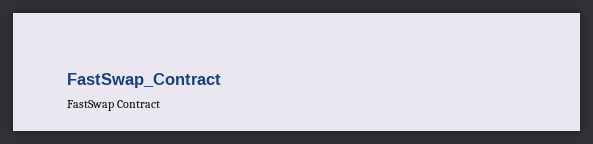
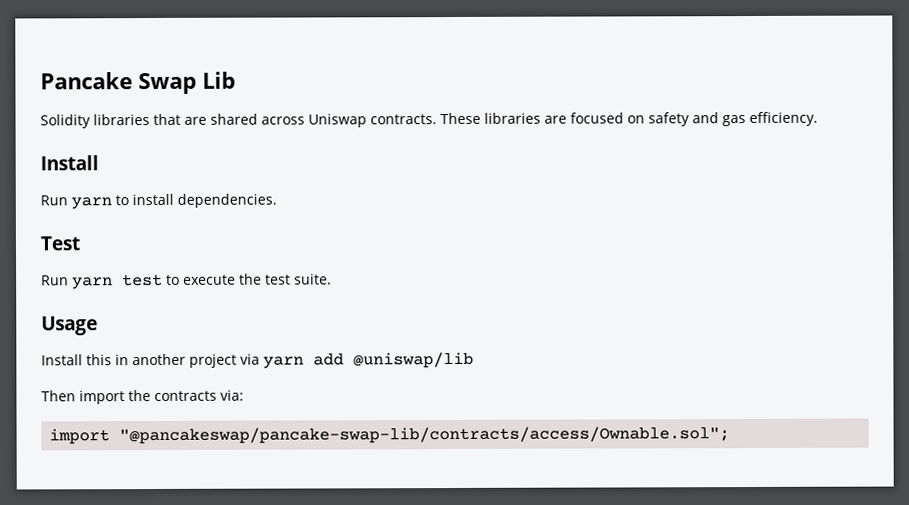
[67,73,221,88] [67,100,161,111] FastSwap_Contract // FastSwap Contract -> [40,71,236,95] [40,111,818,129] [40,155,99,171] [40,193,277,210] [40,236,80,251] [41,273,332,290] [41,316,98,336] [41,351,474,369] [41,389,244,405] [49,426,731,445] Pancake Swap Lib // Solidity libraries that are shared across Uniswap contracts. These libraries are focused on safety and gas efficiency. // Install // Run yarn to install dependencies. // Test // Run yarn test to execute the test suite. // Usage // Install this in another project via yarn add @uniswap/lib // Then import the contracts via: // import "@pancakeswap/pancake-swap-lib/contracts/access/Ownable.sol";

